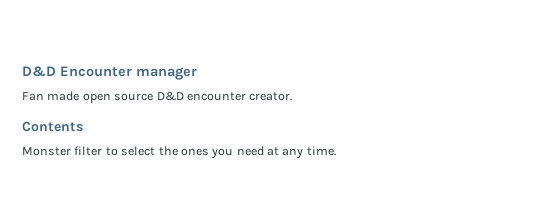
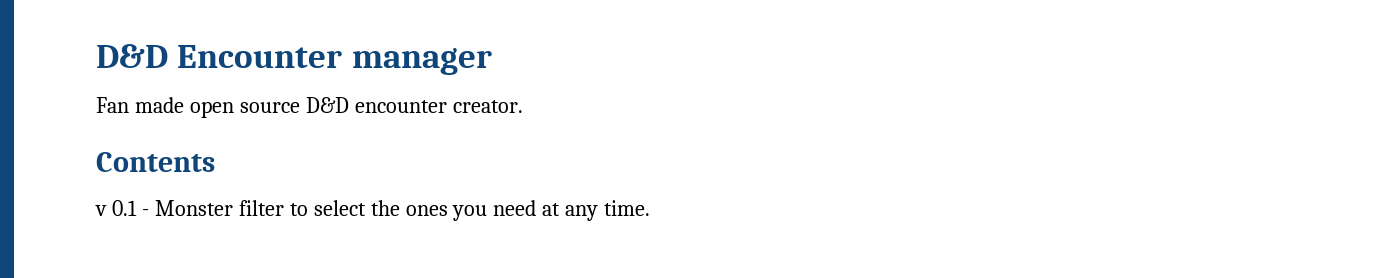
(83, 126) none -> [95,200,149,216] v 0.1 -

